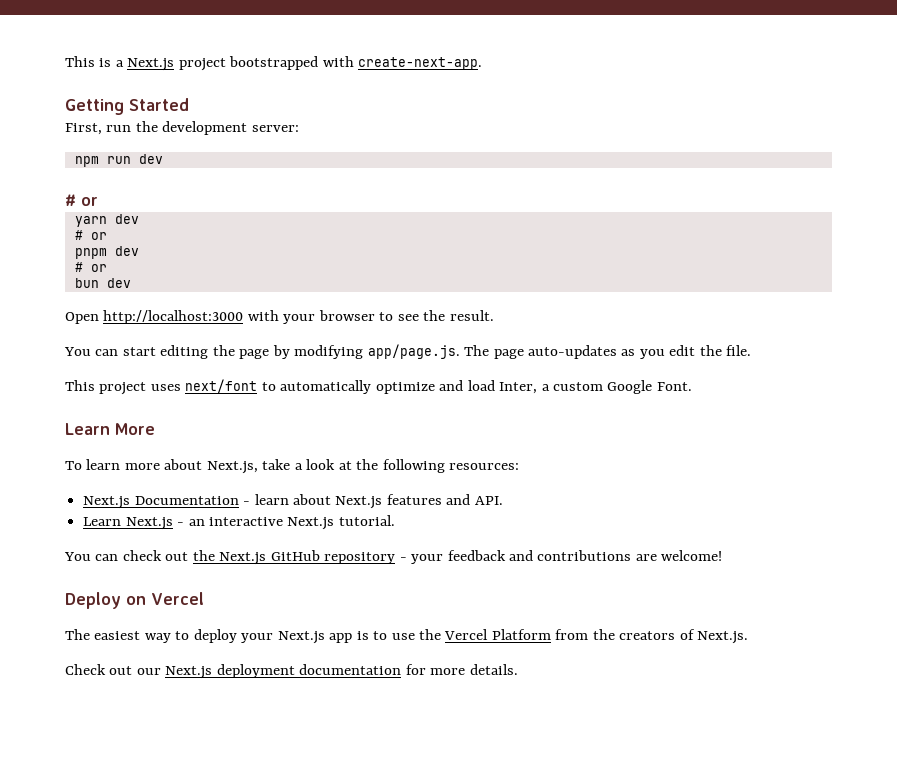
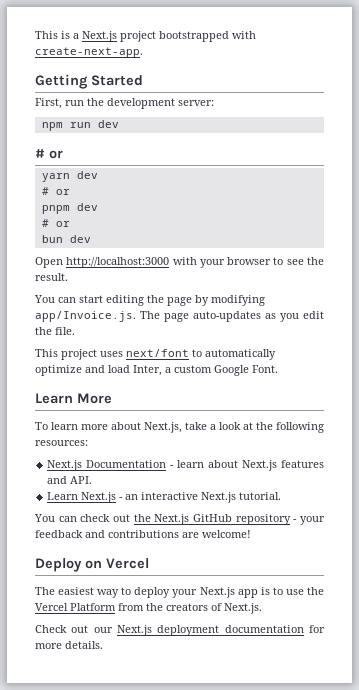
[367,344,460,359] app/page.js. -> [35,311,136,322] app/Invoice.js.

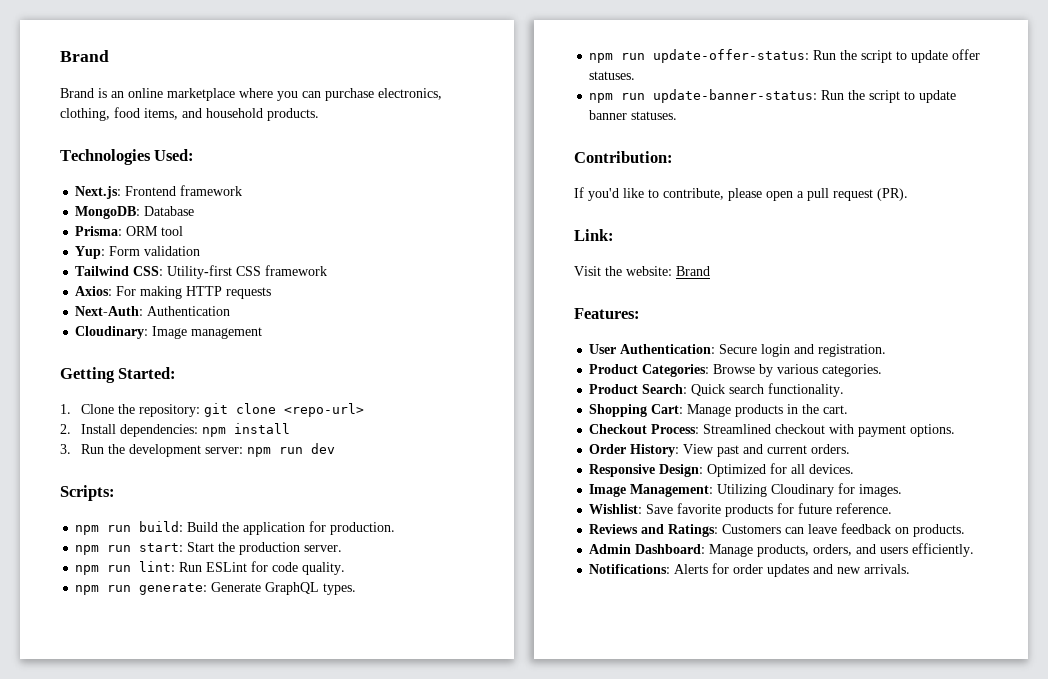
[35,31,256,42] [35,47,143,58] [35,74,143,89] [35,98,84,109] This is a Next.js project bootstrapped with create-next-app. // Getting Started // First, run -> [60,50,109,62] [60,88,442,101] [60,107,319,121] [60,149,195,165] [75,185,243,199] [75,206,195,219] [75,226,184,236] [75,246,201,259] [75,265,328,279] [75,286,272,299] [75,306,231,316] [75,326,263,339] [60,367,177,383] [60,403,364,417] [60,423,290,437] [60,444,104,454] Brand // Brand is an online marketplace where you can purchase electronics, clothing, food items, and household products. // Technologies Used: // Next.js: Frontend framework // MongoDB: Database // Prisma: ORM tool // Yup: Form validation // Tailwind CSS: Utility-first CSS framework // Axios: For making HTTP requests // Next-Auth: Authentication // Cloudinary: Image management // Getting Started: // 1. Clone the repository: git clone <repo-url> // 2. Install dependencies: npm install // 3. Run
(214, 103) // -> (243, 450) none
[35,149,63,159] [41,171,98,182] [41,187,70,195] [41,203,98,214] [41,219,70,227] [41,235,91,243] [35,257,324,268] [35,273,68,281] [34,295,265,306] [35,311,324,322] [35,327,75,335] [35,349,276,360] [35,365,278,376] [35,393,112,404] [35,422,324,433] [35,440,88,446] [47,460,324,471] [47,476,93,484] [47,492,282,503] [34,514,326,525] [35,530,251,538] [35,558,149,572] [35,587,324,598] [35,603,262,614] [35,625,325,636] [35,641,103,649] # or // yarn dev // # or // pnpm dev // # or // bun dev // Open http://localhost:3000 with your browser to see the result. // You can start editing the page by modifying app/Invoice.js. The page auto-updates as you edit the file. // This project uses next/font to automatically optimize and load Inter, a custom Google Font. // Learn More // To learn more about Next.js, take a look at the following resources: // Next.js Documentation - learn about Next.js features and API. // Learn Next.js - an interactive Next.js tutorial. // You can check out the Next.js GitHub repository - your feedback and contributions are welcome! // Deploy on Vercel // The easiest way to deploy your Next.js app is to use the Vercel Platform from the creators of Next.js. // Check out our Next.js deployment documentation for more details. -> [60,485,115,501] [75,521,396,535] [75,542,343,555] [75,561,346,575] [75,582,357,595] [589,49,981,63] [589,71,636,80] [589,89,957,103] [589,110,678,120] [574,151,673,163] [574,187,908,201] [574,229,614,241] [574,266,710,276] [574,308,640,319] [589,344,887,357] [589,364,883,377] [589,383,845,397] [589,404,849,417] [589,424,956,437] [589,444,851,457] [589,463,855,477] [589,483,903,497] [589,503,893,517] [589,523,966,537] [589,543,975,557] [589,563,911,577] Scripts: // npm run build: Build the application for production. // npm run start: Start the production server. // npm run lint: Run ESLint for code quality. // npm run generate: Generate GraphQL types. // npm run update-offer-status: Run the script to update offer statuses. // npm run update-banner-status: Run the script to update banner statuses. // Contribution: // If you'd like to contribute, please open a pull request (PR). // Link: // Visit the website: Brand // Features: // User Authentication: Secure login and registration. // Product Categories: Browse by various categories. // Product Search: Quick search functionality. // Shopping Cart: Manage products in the cart. // Checkout Process: Streamlined checkout with payment options. // Order History: View past and current orders. // Responsive Design: Optimized for all devices. // Image Management: Utilizing Cloudinary for images. // Wishlist: Save favorite products for future reference. // Reviews and Ratings: Customers can leave feedback on products. // Admin Dashboard: Manage products, orders, and users efficiently. // Notifications: Alerts for order updates and new arrivals.

